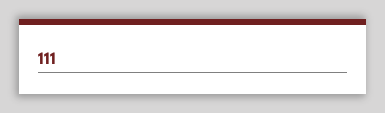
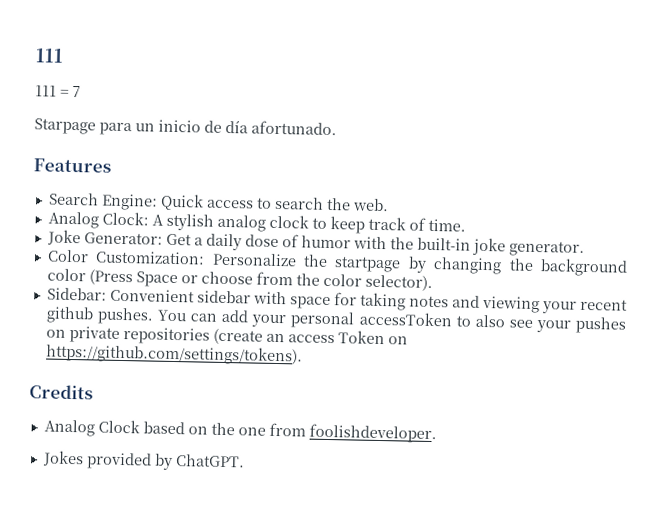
[38,52,56,64] 111 -> [35,48,64,63] [35,85,81,98] [34,118,337,136] [33,158,111,173] [48,192,389,212] [47,211,466,234] [46,229,585,257] [46,249,629,277] [46,268,433,291] [46,287,628,314] [45,306,626,334] [45,325,408,345] [45,343,303,366] [29,384,93,400] [43,419,437,444] [42,450,245,470] 111 // 111 = 7 // Starpage para un inicio de día afortunado. // Features // Search Engine: Quick access to search the web. // Analog Clock: A stylish analog clock to keep track of time. // Joke Generator: Get a daily dose of humor with the built-in joke generator. // Color Customization: Personalize the startpage by changing the background color (Press Space or choose from the color selector). // Sidebar: Convenient sidebar with space for taking notes and viewing your recent github pushes. You can add your personal accessToken to also see your pushes on private repositories (create an access Token on https://github.com/settings/tokens). // Credits // Analog Clock based on the one from foolishdeveloper. // Jokes provided by ChatGPT.

